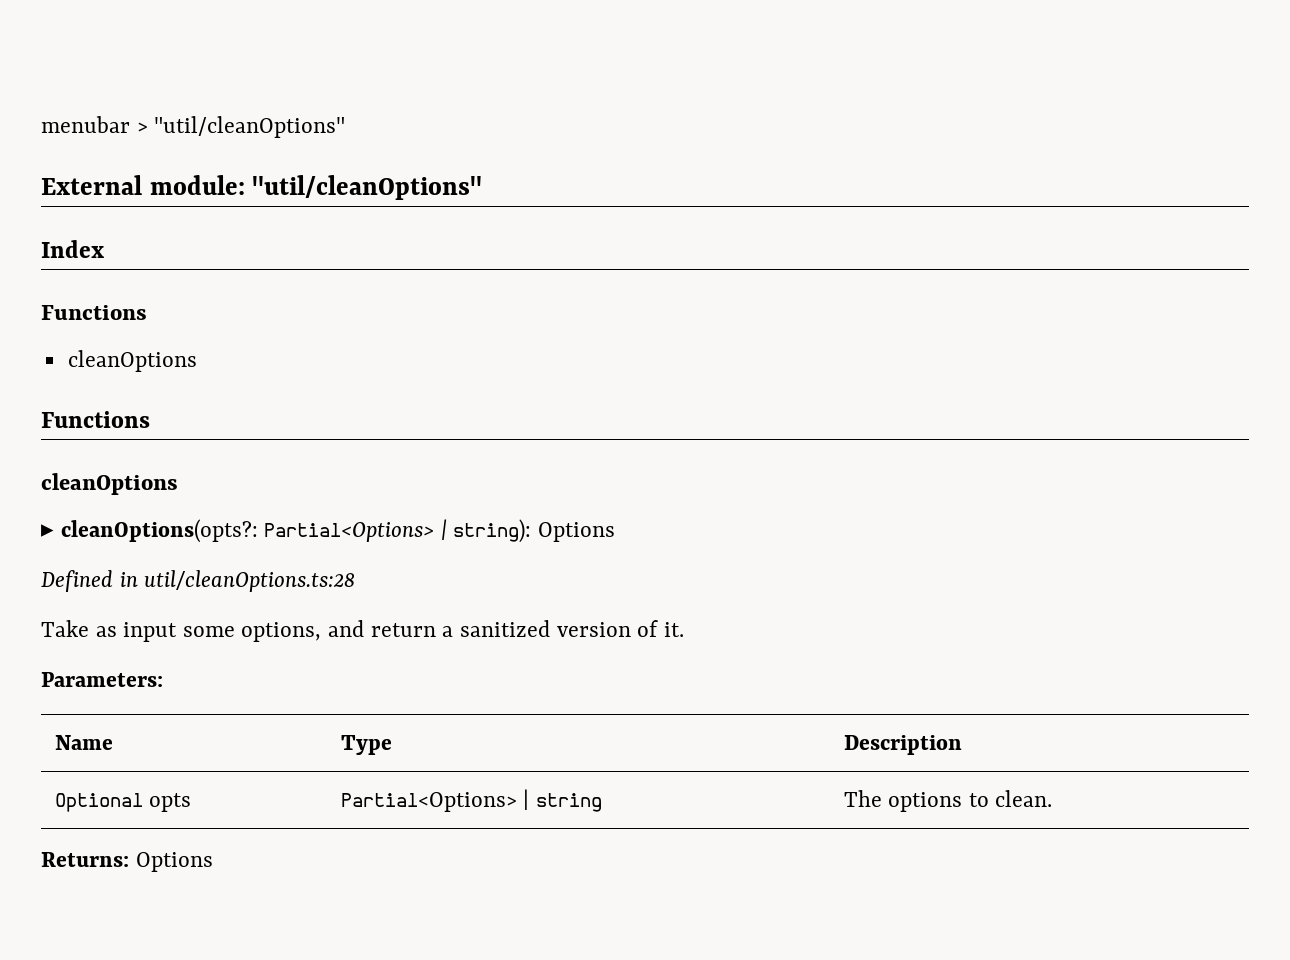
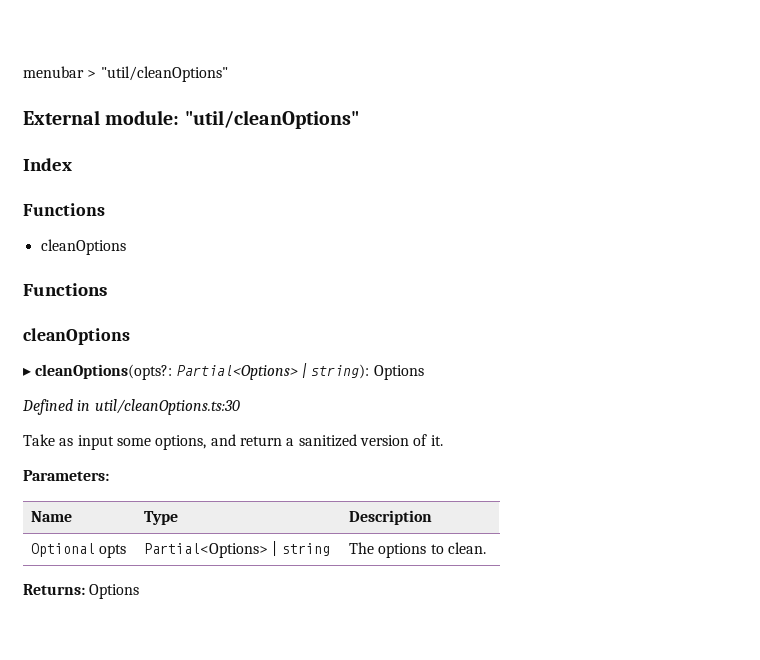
[144,570,356,592] util/cleanOptions.ts:28 -> [94,399,240,415] util/cleanOptions.ts:30

